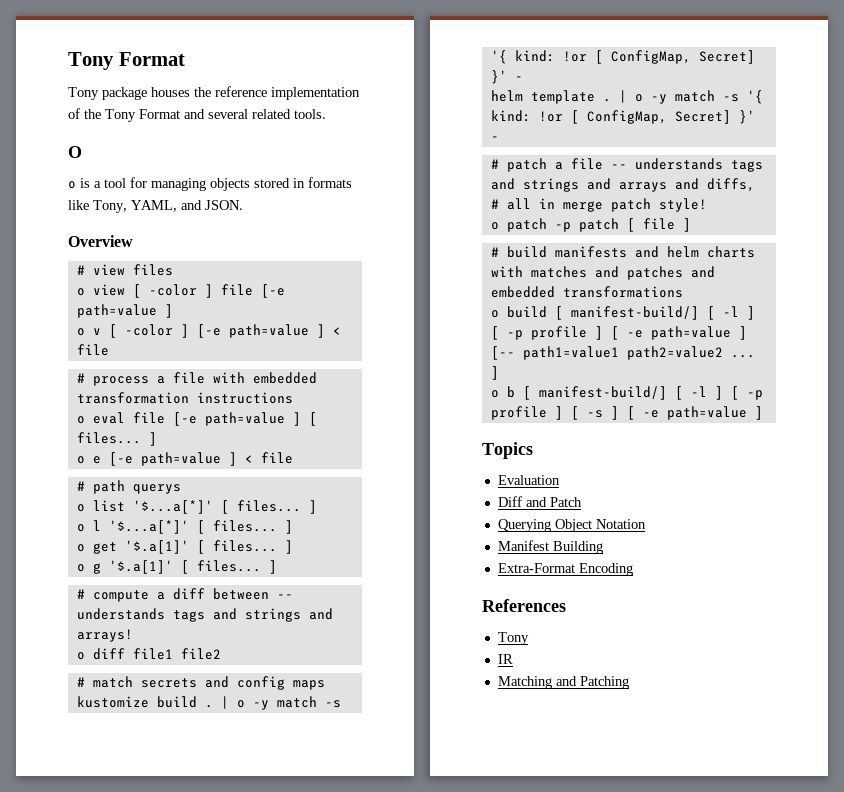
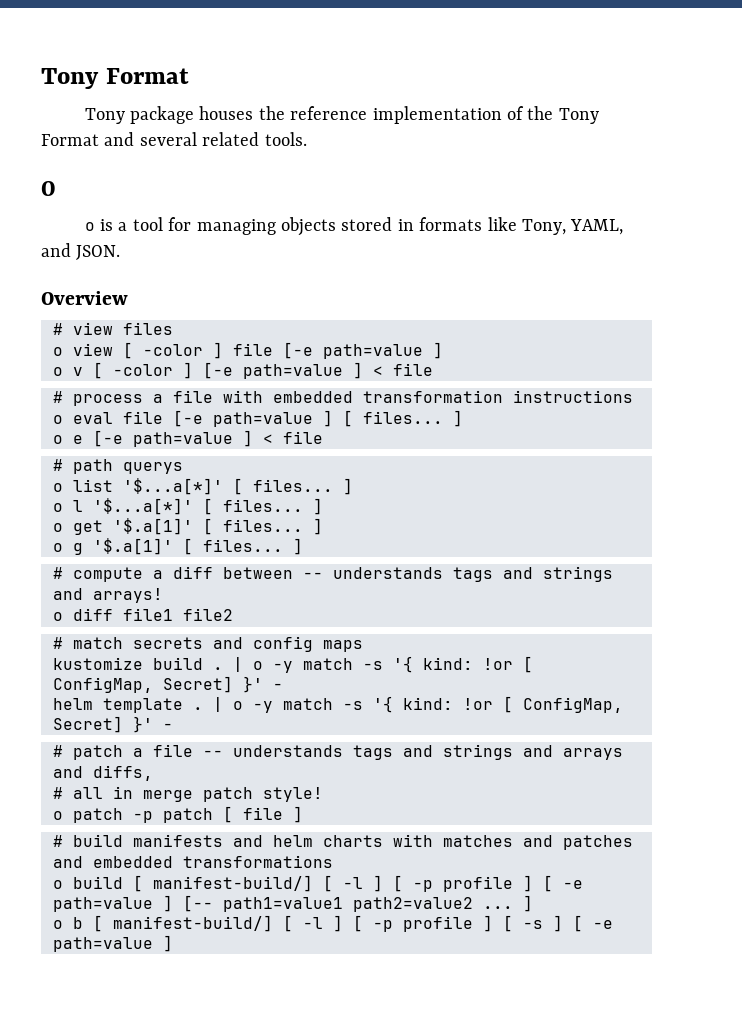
[482,442,533,459] [497,475,560,485] [497,496,582,507] [497,519,646,532] [497,540,603,554] [497,563,633,576] [482,599,566,612] [497,632,529,645] [497,654,513,664] [497,676,629,689] // Topics // Evaluation // Diff and Patch // Querying Object Notation // Manifest Building // Extra-Format Encoding // References // Tony // IR // Matching and Patching -> (173, 943) none

